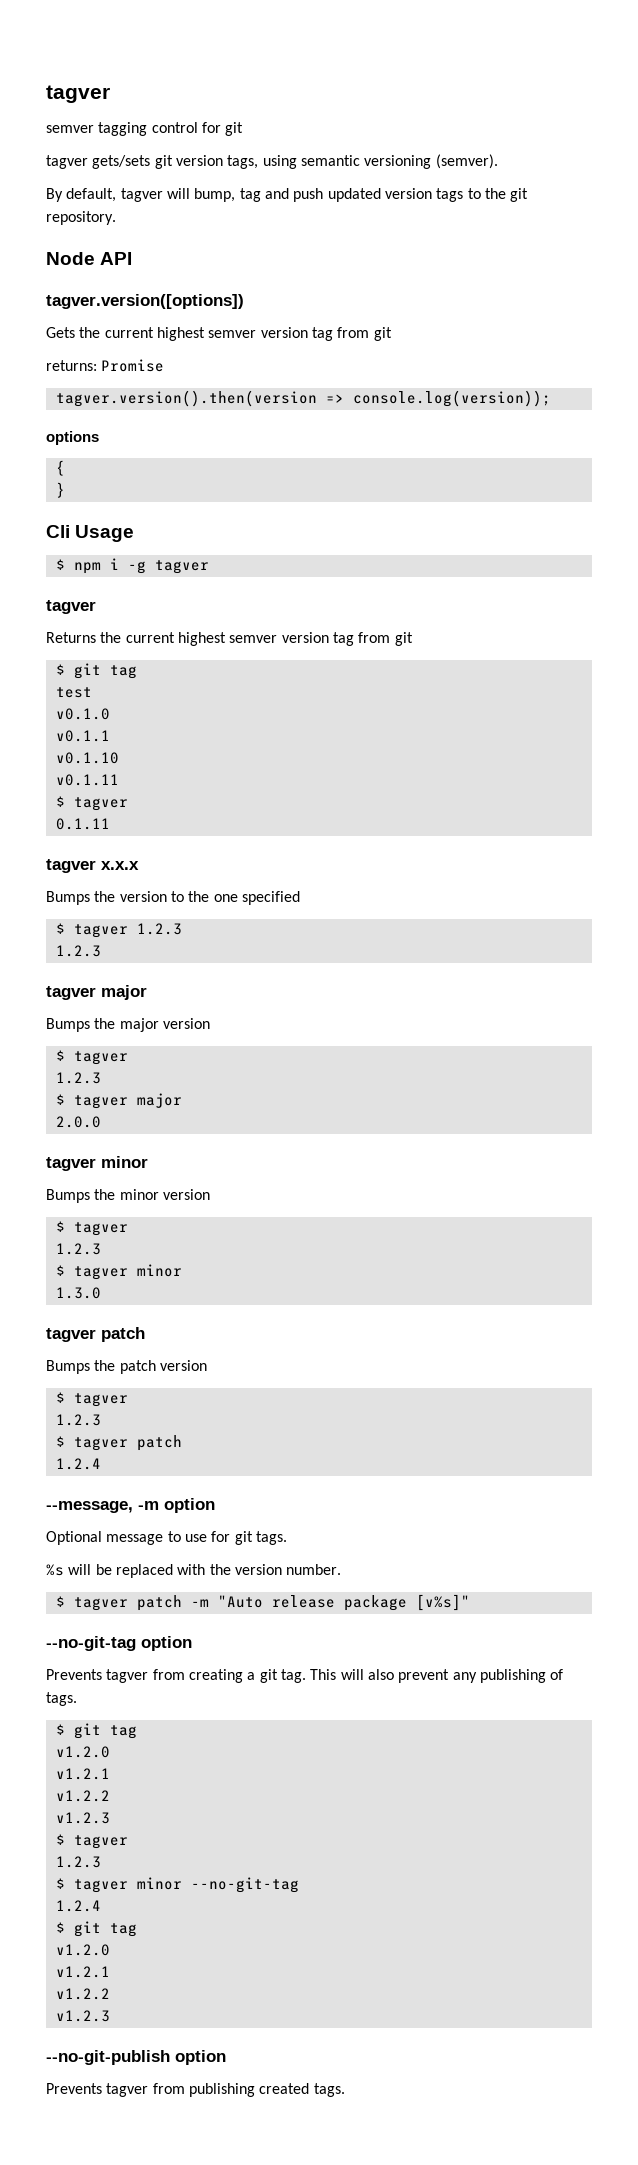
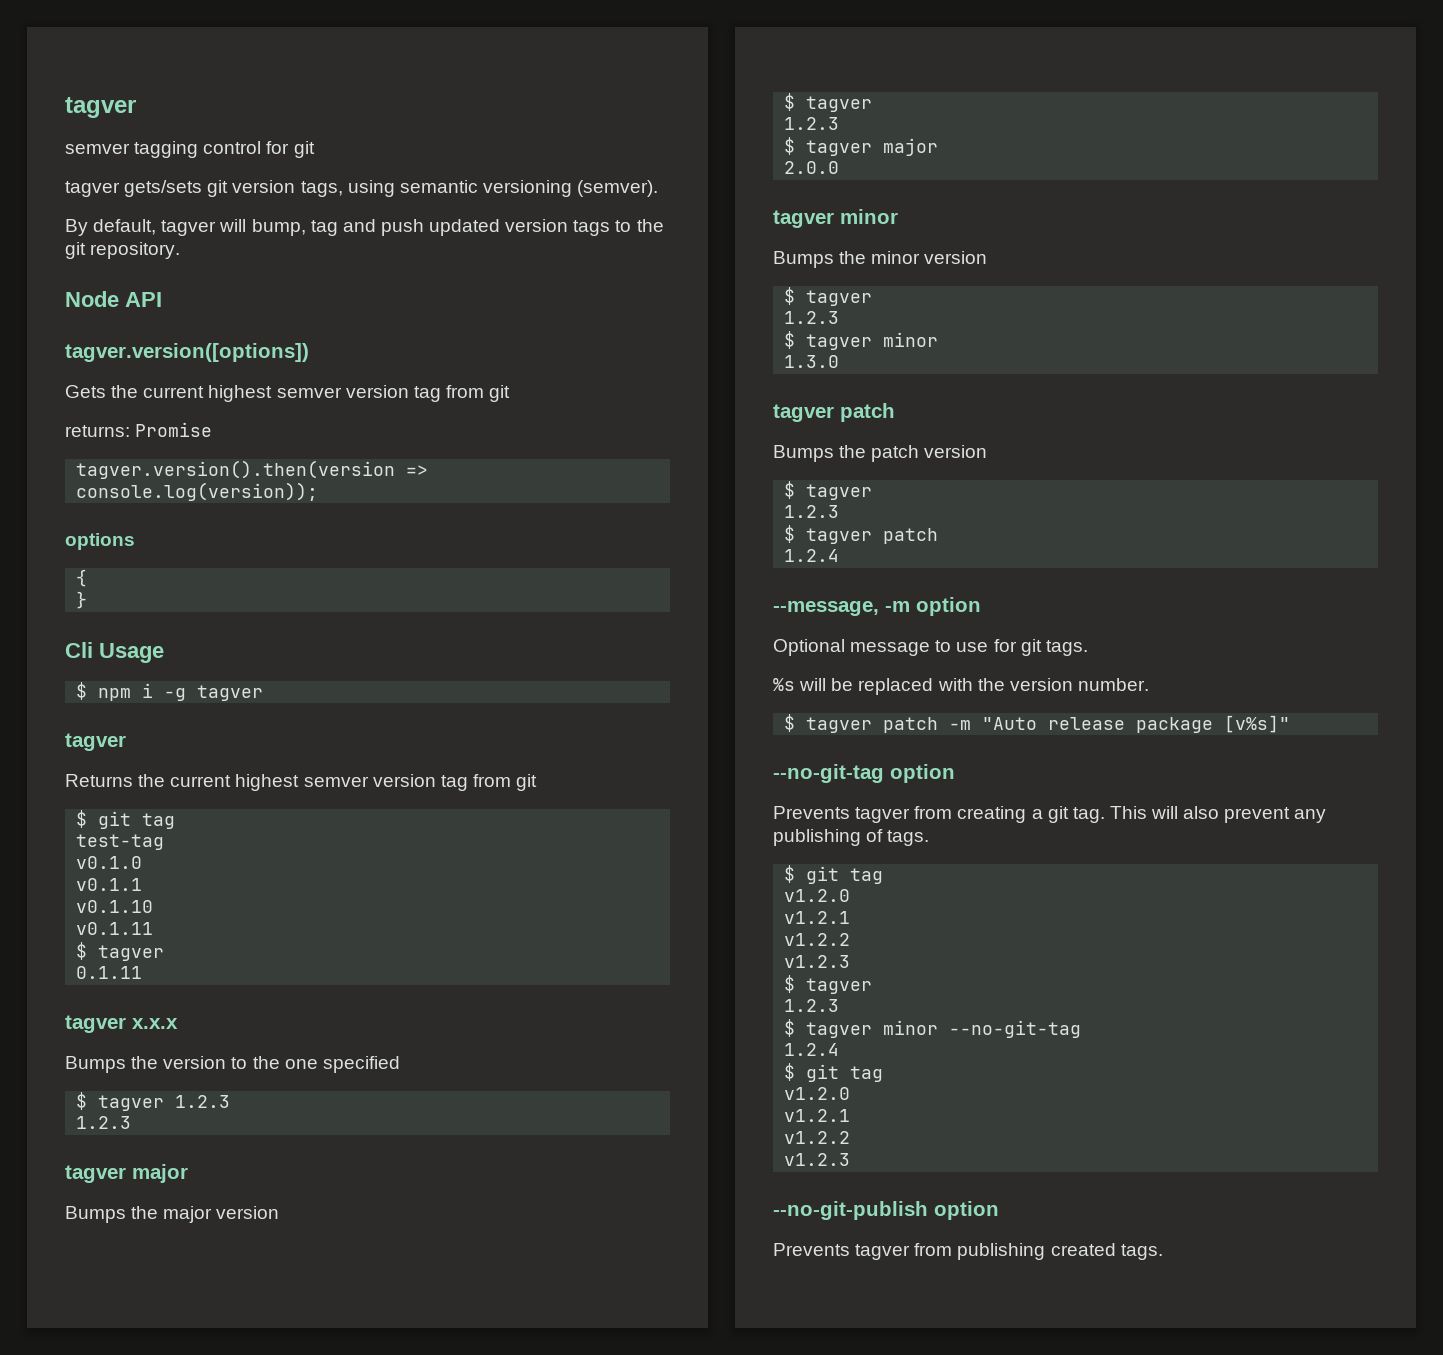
[55,687,92,698] test -> [76,834,165,850] test-tag

